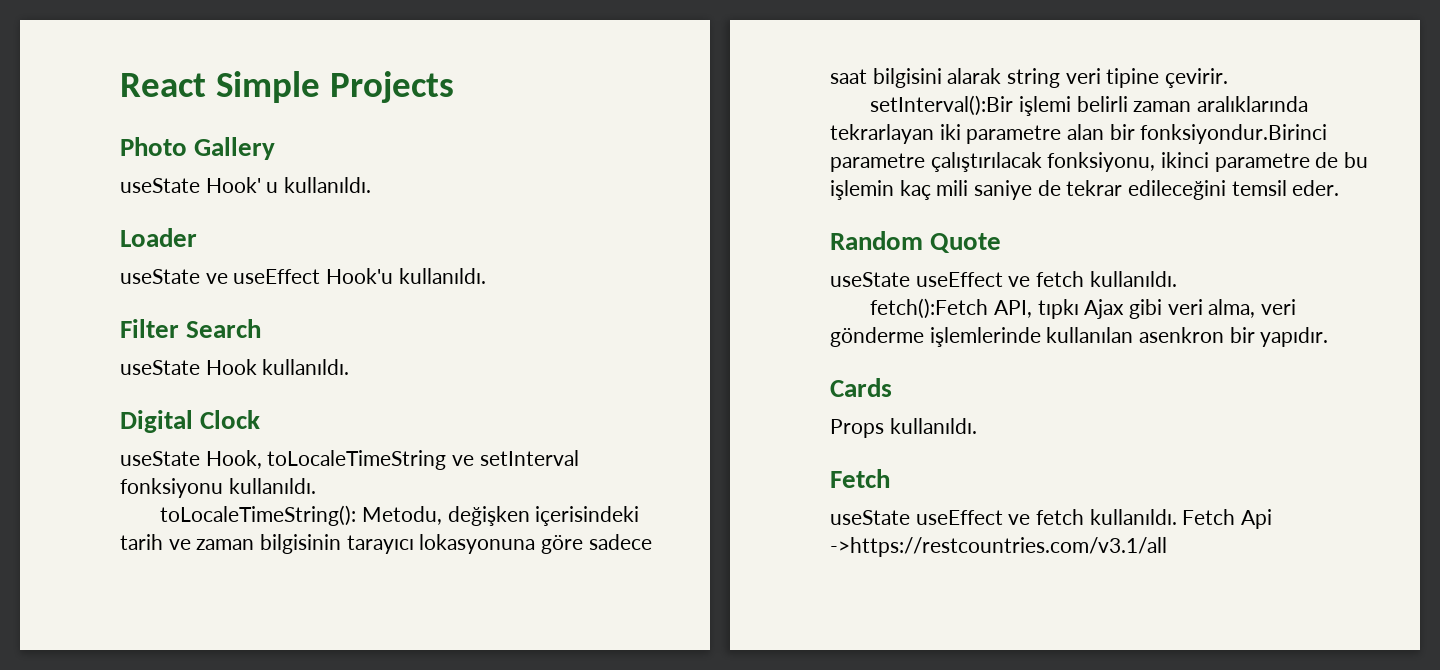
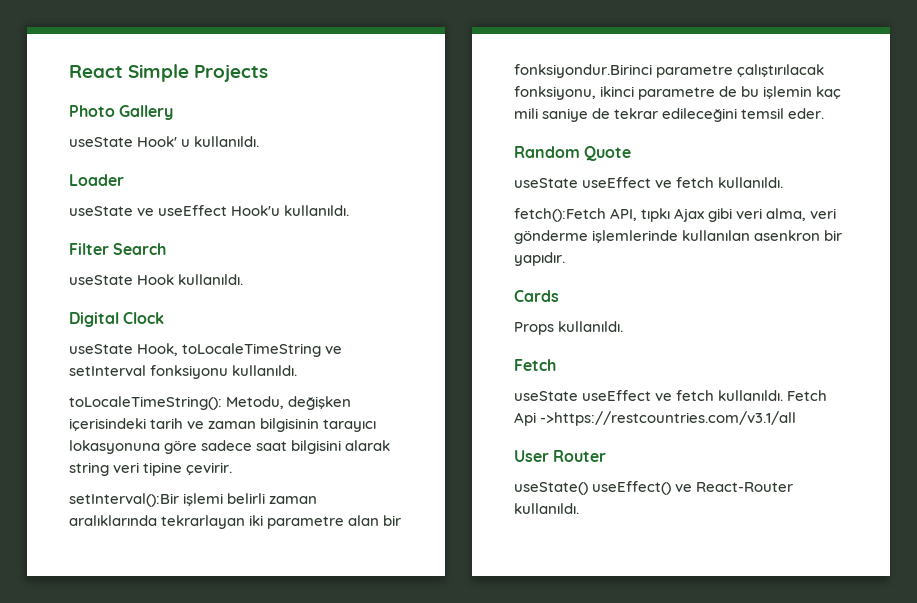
(1167, 547) none -> [514,450,607,462] [514,481,794,495] [514,503,579,514] // User Router // useState() useEffect() ve React-Router kullanıldı.

